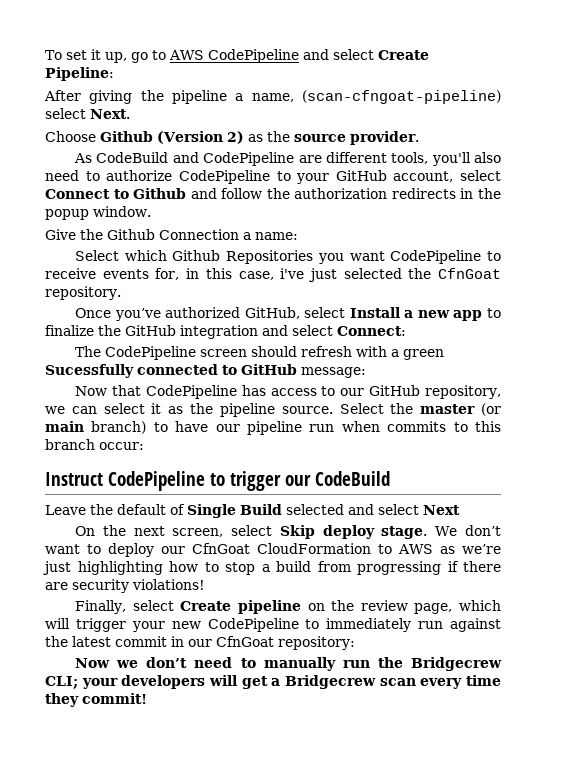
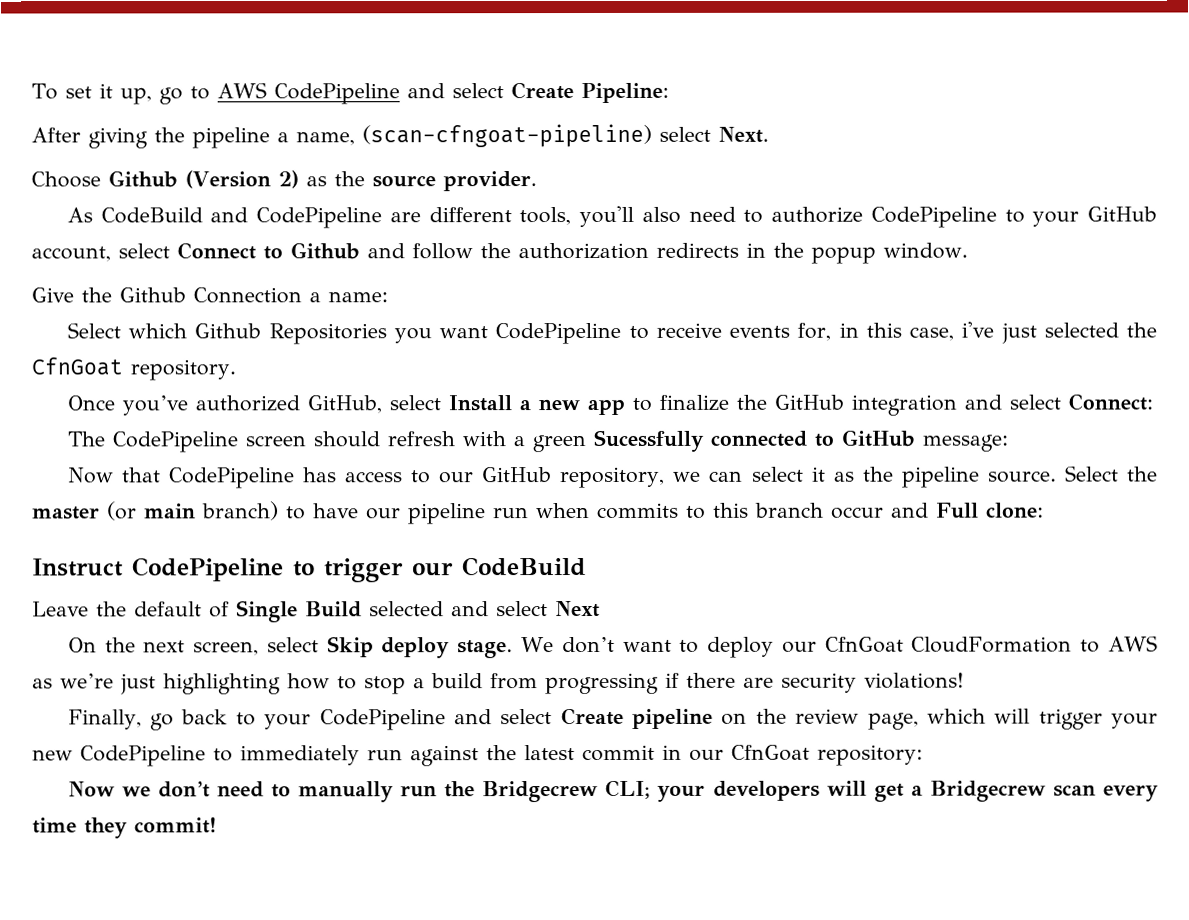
[99,442,144,450] occur: -> [831,502,1044,519] occur and Full clone:
(127, 607) none -> [150,709,492,731] go back to your CodePipeline and

